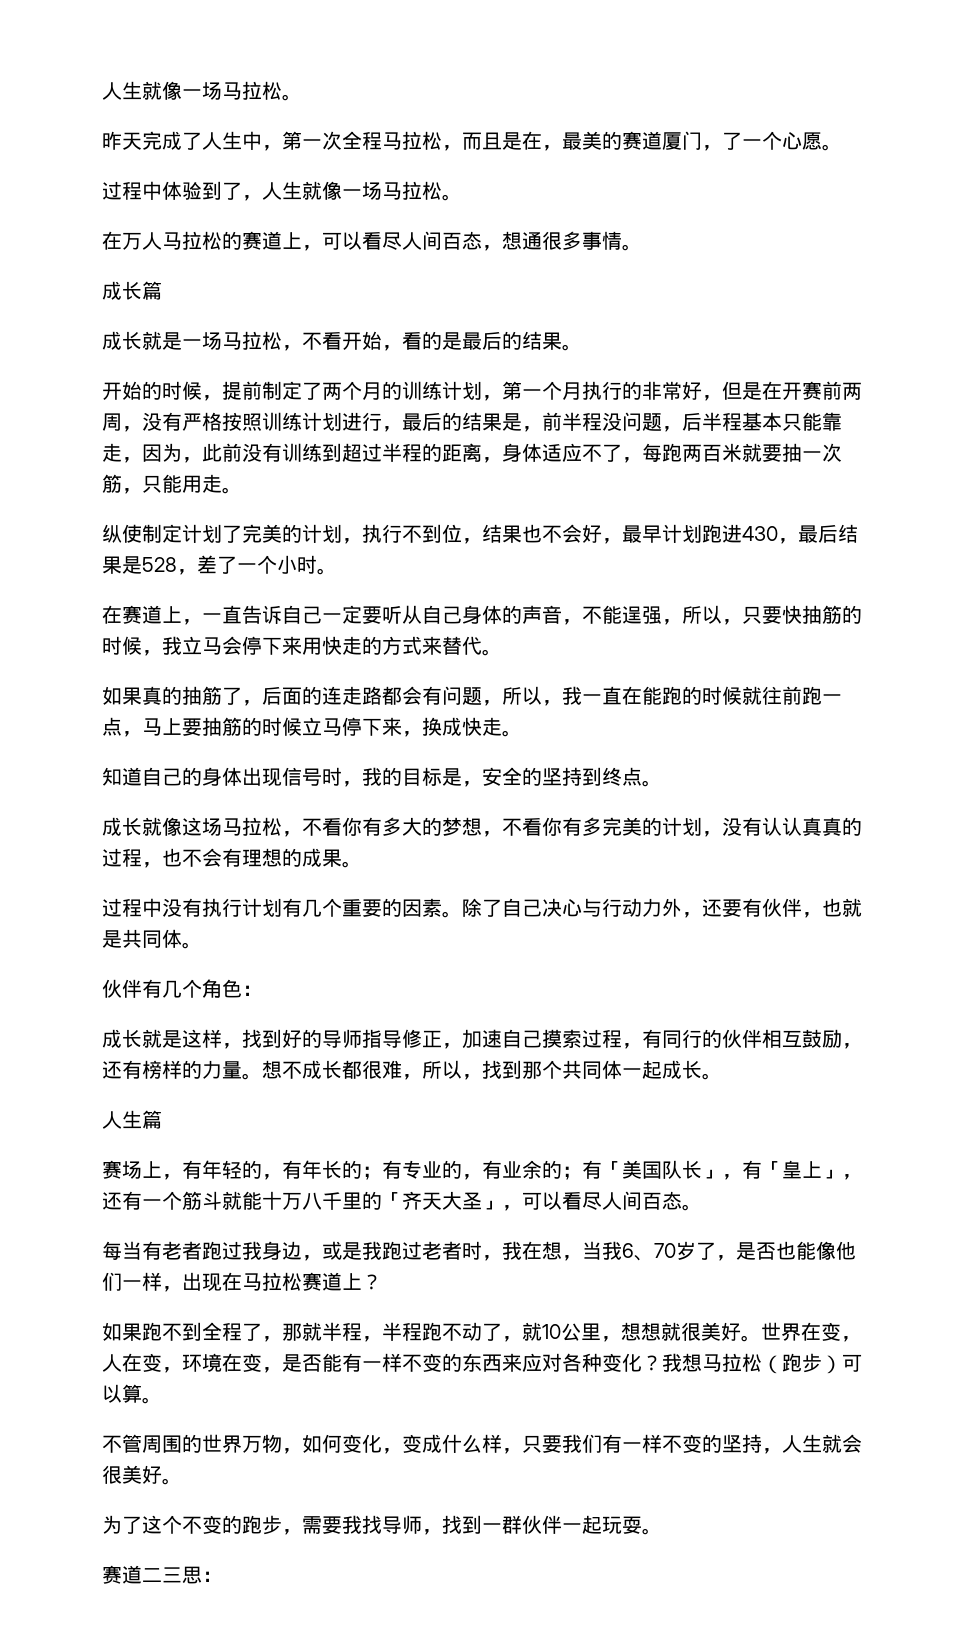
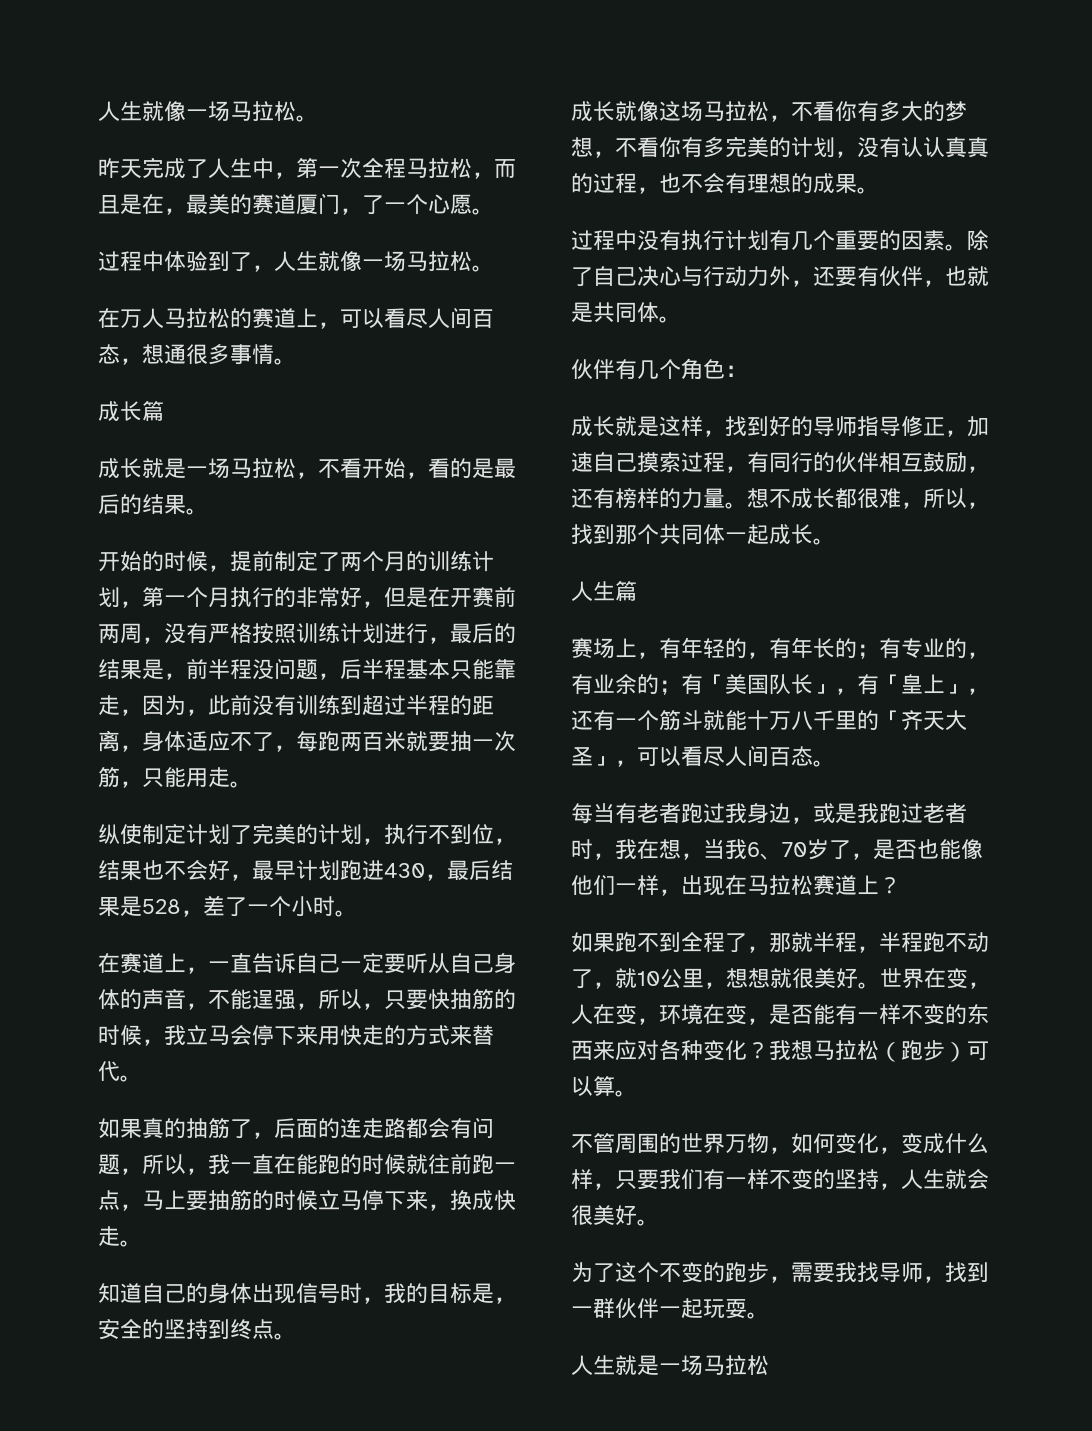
[102,1565,222,1584] 赛道二三思： -> [571,1355,769,1375] 人生就是一场马拉松

